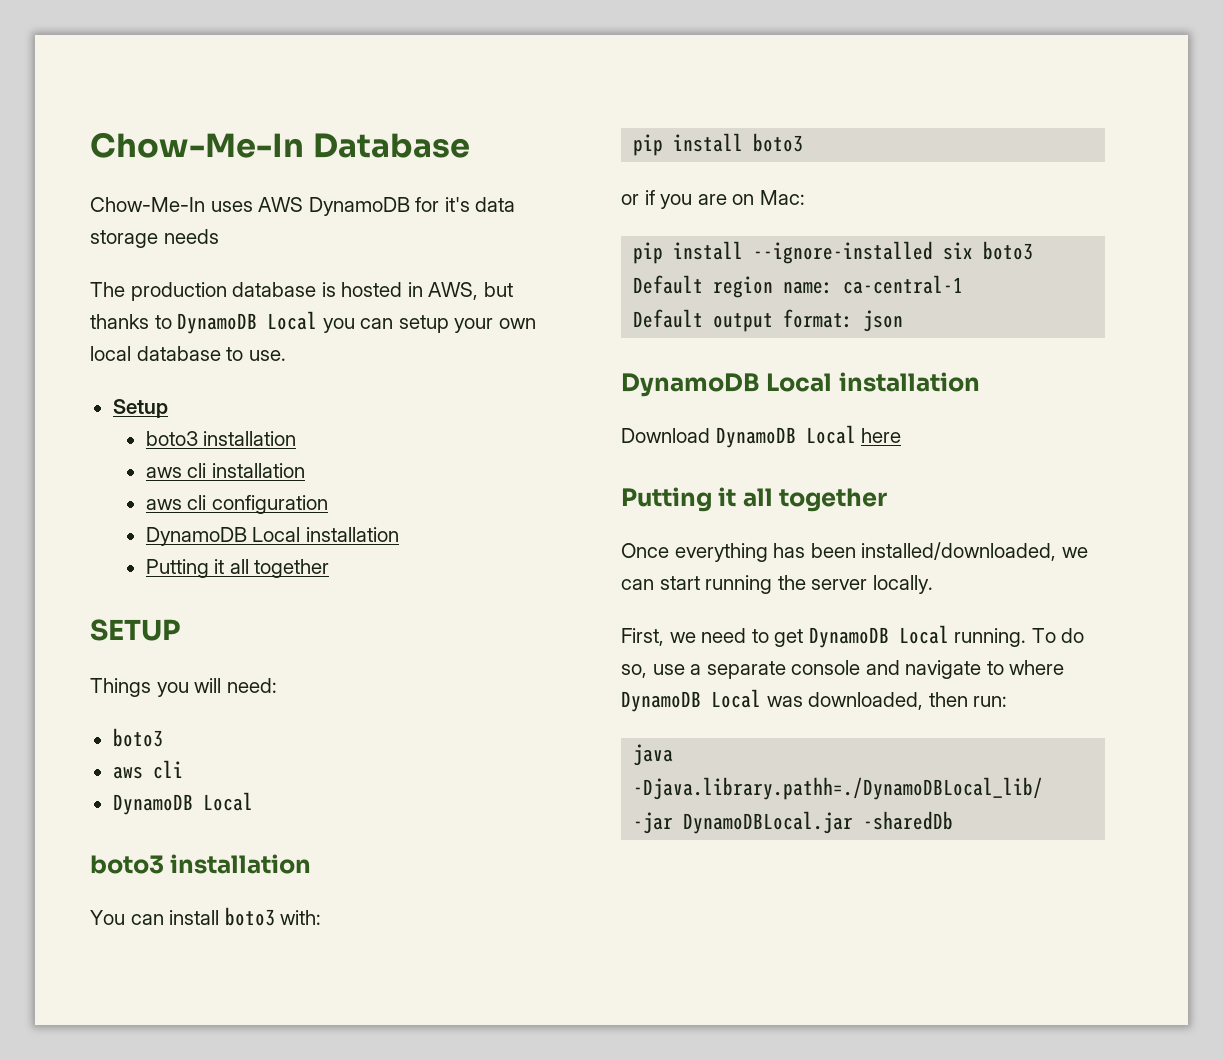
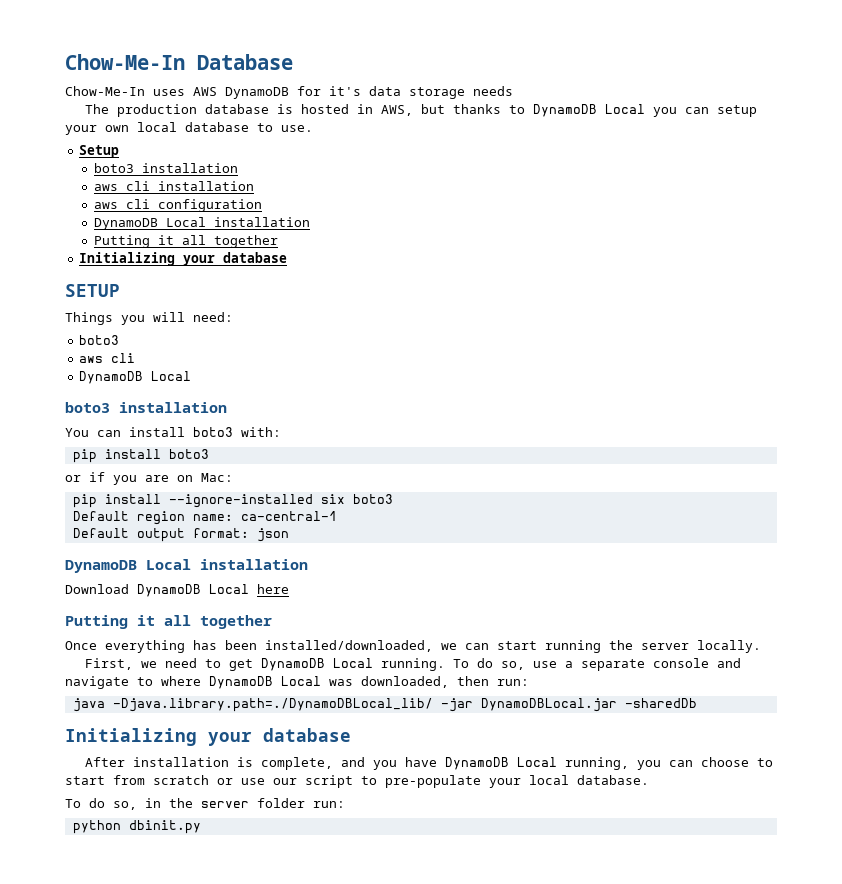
(330, 568) none -> [79,252,288,266] // Initializing your database
[633,777,1044,800] -Djava.library.pathh=./DynamoDBLocal_lib/ -> [112,698,433,712] -Djava.library.path=./DynamoDBLocal_lib/
(954, 820) none -> [65,728,351,746] [84,757,773,770] [65,775,649,788] [65,798,345,810] [72,820,201,834] // Initializing your database // After installation is complete, and you have DynamoDB Local running, you can choose to start from scratch or use our script to pre-populate your local database. // To do so, in the server folder run: // python dbinit.py

